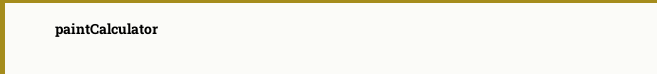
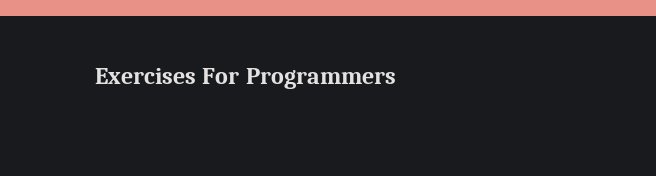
[55,23,158,37] paintCalculator -> [95,68,396,89] Exercises For Programmers

